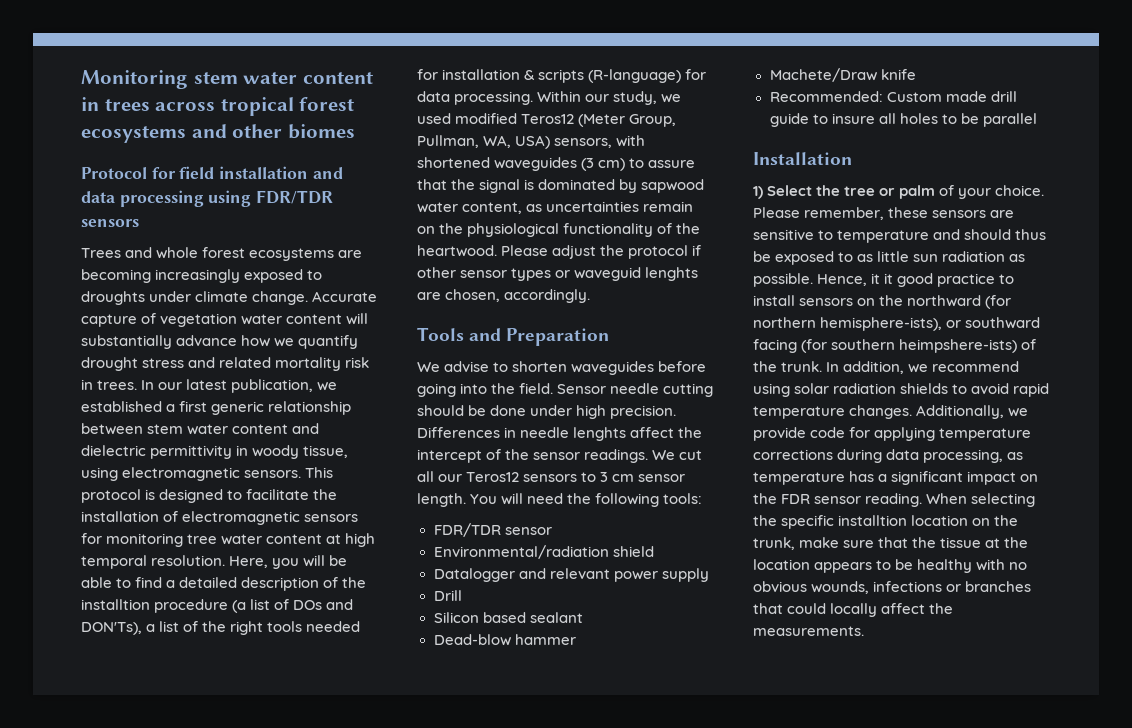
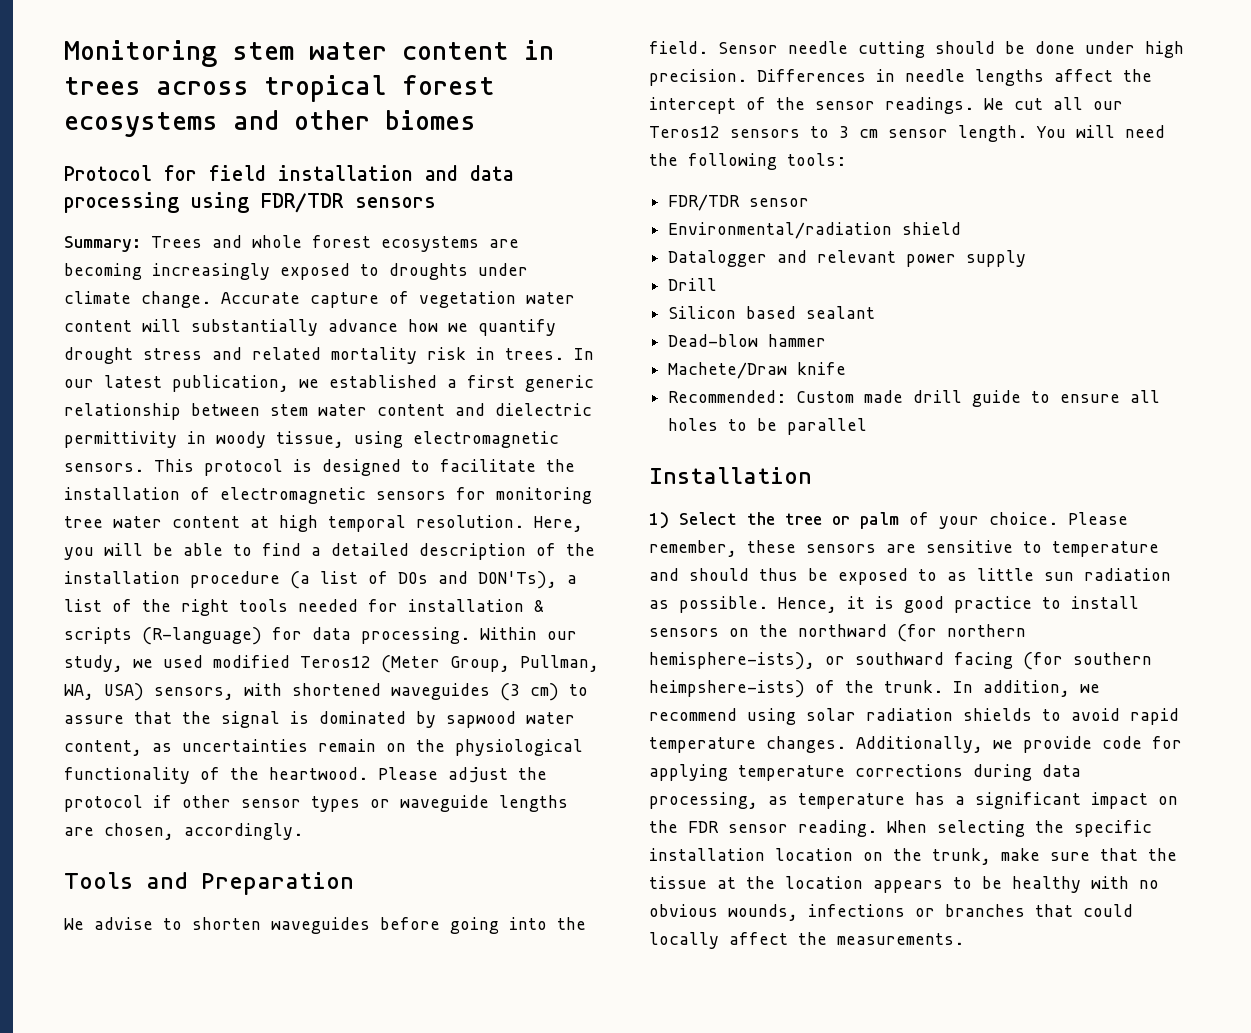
(139, 223) none -> [64,236,141,252] Summary:
[81,599,150,610] installtion -> [64,571,180,584] installation
[574,267,699,281] waveguid lenghts -> [400,795,568,812] waveguide lengths
[573,427,627,441] lenghts -> [975,69,1044,86] lengths
[831,113,875,124] insure -> [1060,394,1121,403] ensure
[884,273,894,284] it -> [875,596,894,609] is
[838,515,908,526] installtion -> [649,848,765,861] installation

